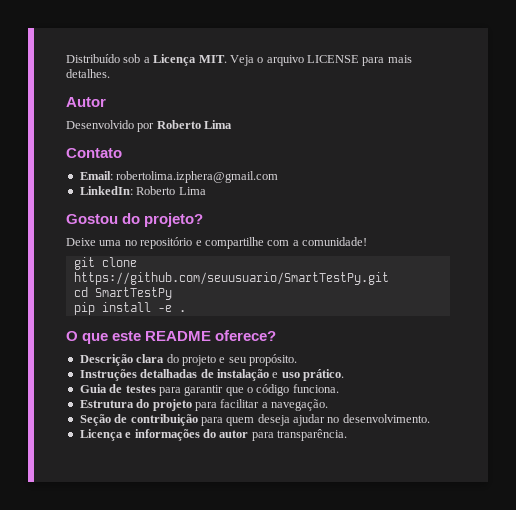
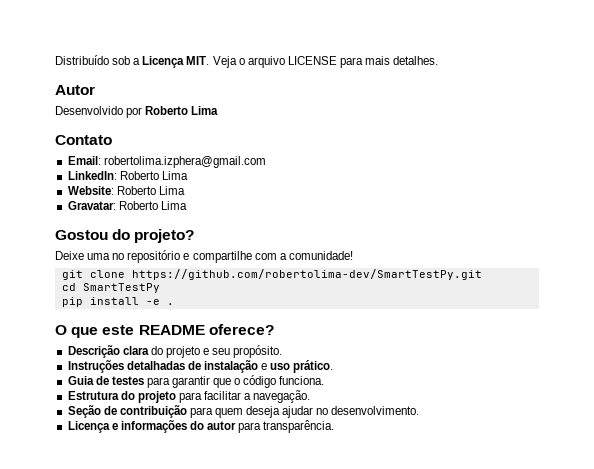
(206, 191) none -> [67,186,185,195] [67,201,187,210] // Website: Roberto Lima // Gravatar: Roberto Lima
[73,272,389,285] https://github.com/seuusuario/SmartTestPy.git -> [131,269,482,280] https://github.com/robertolima-dev/SmartTestPy.git

